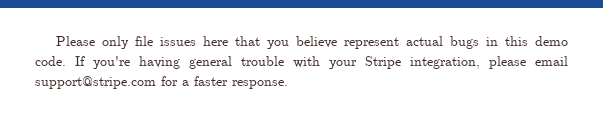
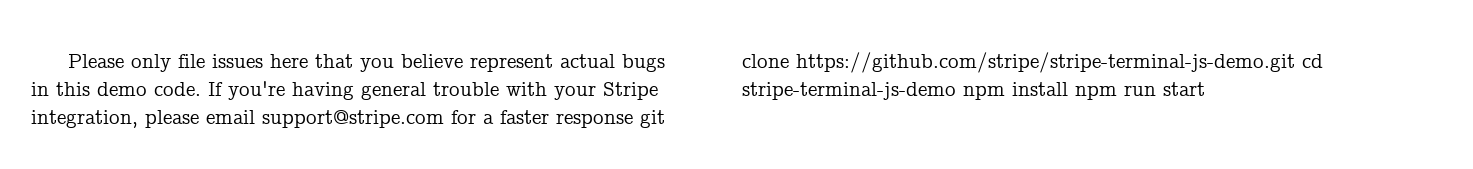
[232,80,288,89] response. -> [556,110,665,128] [742,52,1323,73] [742,82,1205,100] response git clone https://github.com/stripe/stripe-terminal-js-demo.git cd stripe-terminal-js-demo npm install npm run start

